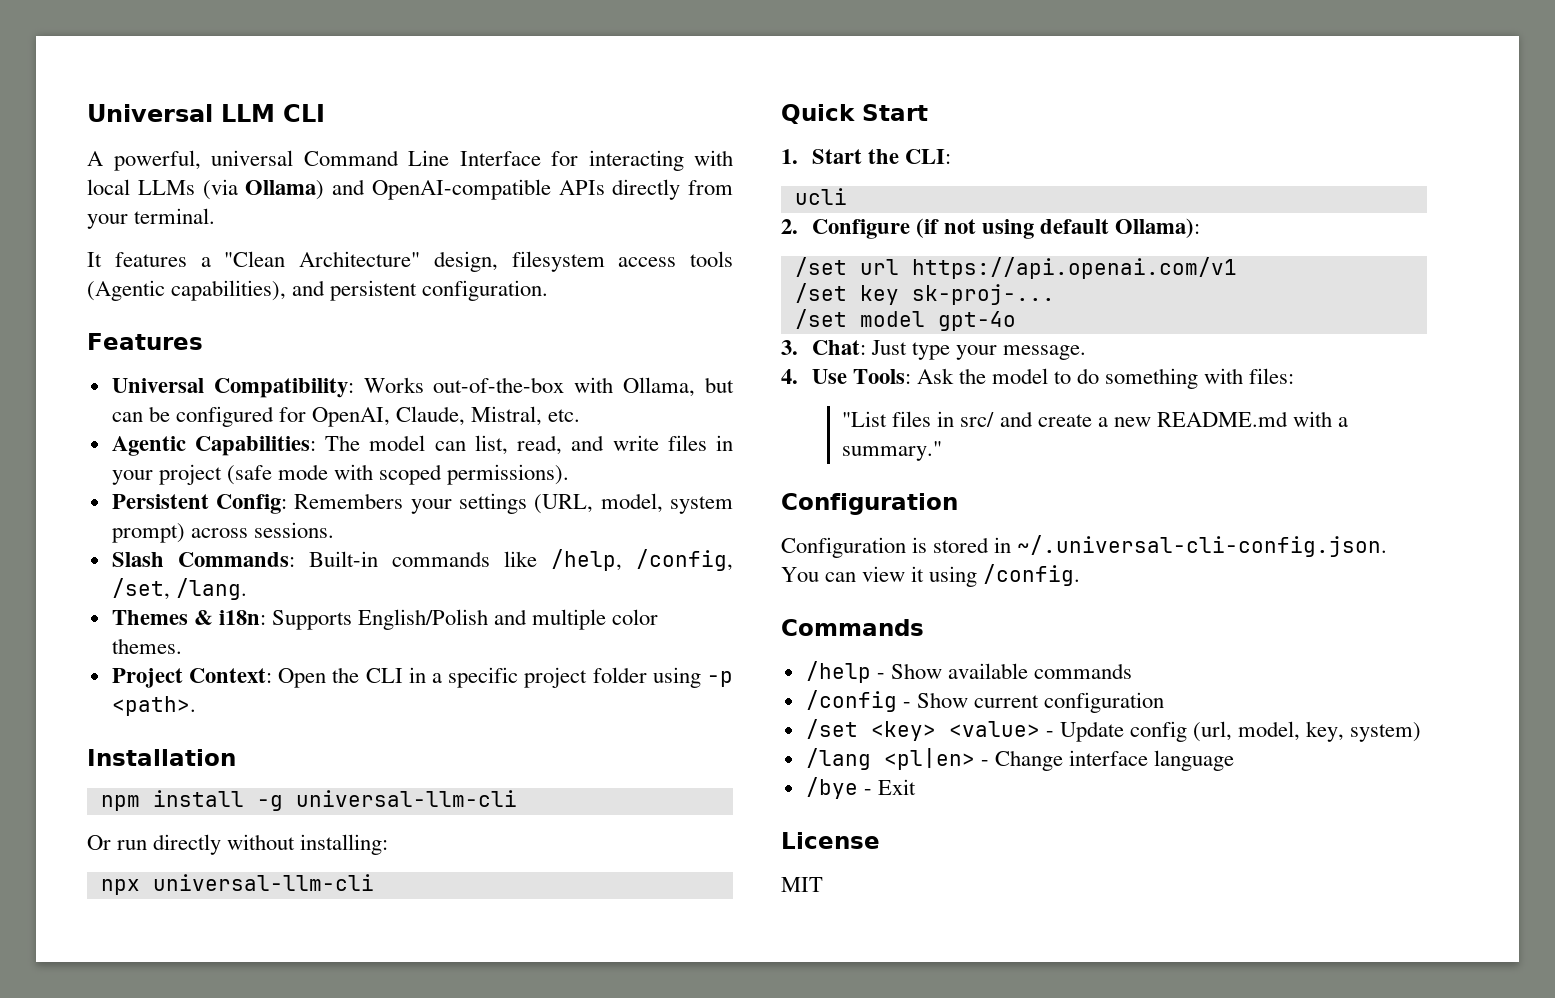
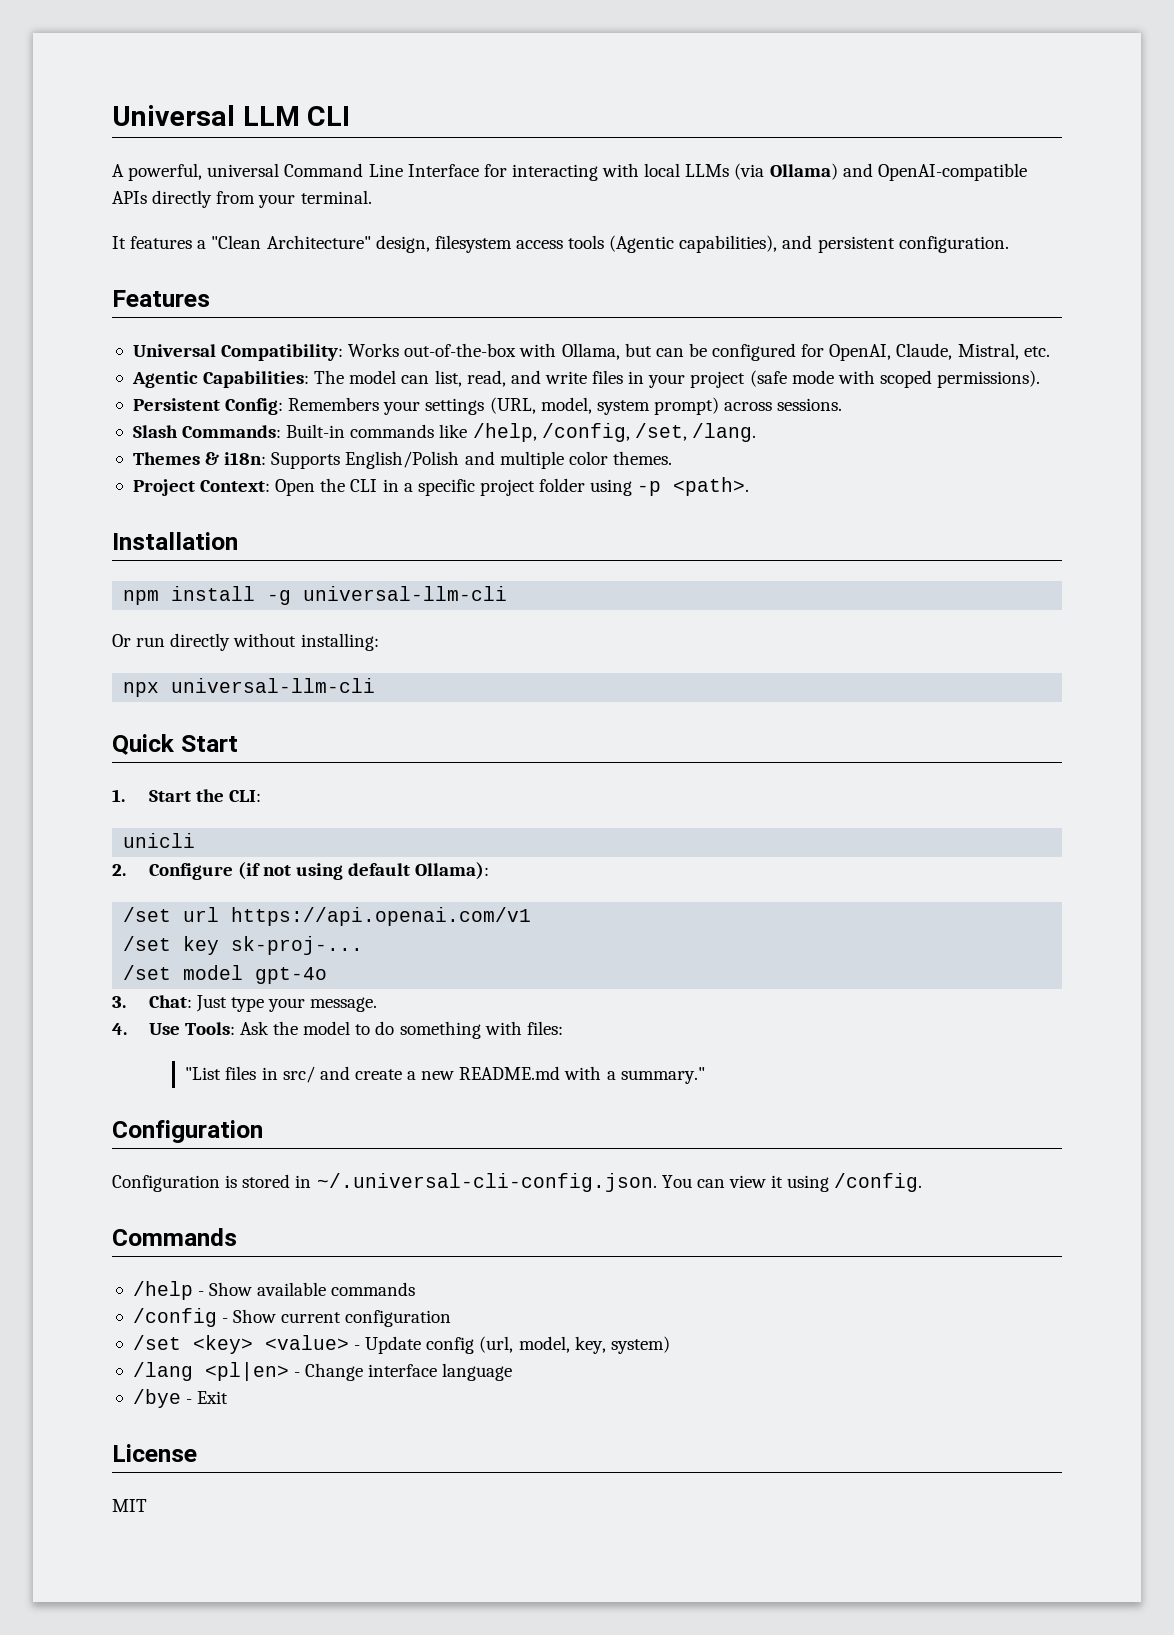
[794,188,847,205] ucli -> [123,833,196,848] unicli

